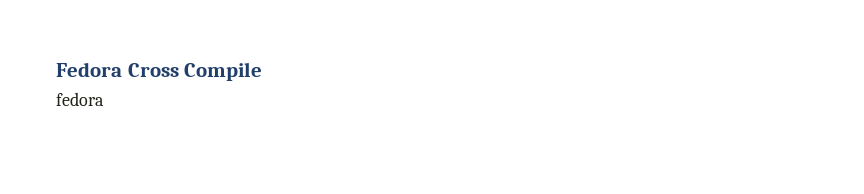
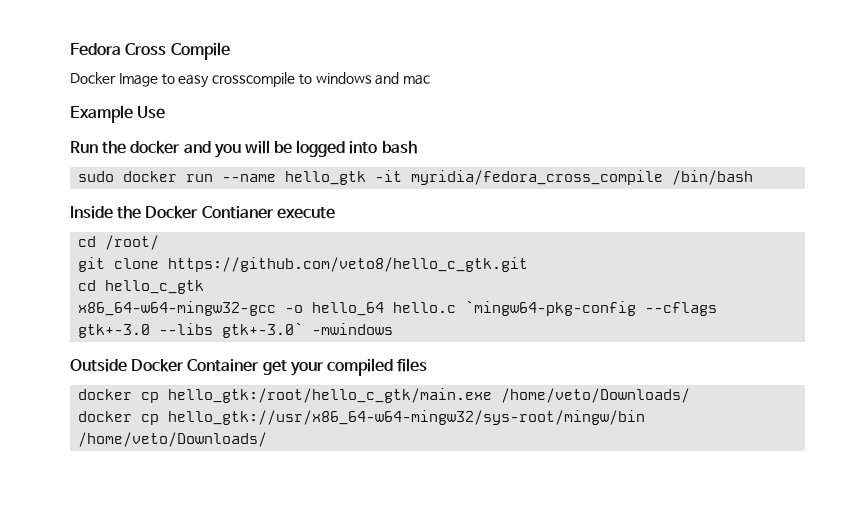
[56,92,104,106] fedora -> [70,72,431,88] [70,105,166,123] [70,140,417,158] [78,170,754,185] [70,206,335,219] [78,235,160,250] [78,257,529,272] [78,280,205,294] [78,300,718,316] [78,322,394,338] [70,358,428,376] [78,388,691,403] [78,410,646,425] [78,432,268,447] Docker Image to easy crosscompile to windows and mac // Example Use // Run the docker and you will be logged into bash // sudo docker run --name hello_gtk -it myridia/fedora_cross_compile /bin/bash // Inside the Docker Contianer execute // cd /root/ // git clone https://github.com/veto8/hello_c_gtk.git // cd hello_c_gtk // x86_64-w64-mingw32-gcc -o hello_64 hello.c `mingw64-pkg-config --cflags gtk+-3.0 --libs gtk+-3.0` -mwindows // Outside Docker Container get your compiled files // docker cp hello_gtk:/root/hello_c_gtk/main.exe /home/veto/Downloads/ // docker cp hello_gtk://usr/x86_64-w64-mingw32/sys-root/mingw/bin /home/veto/Downloads/

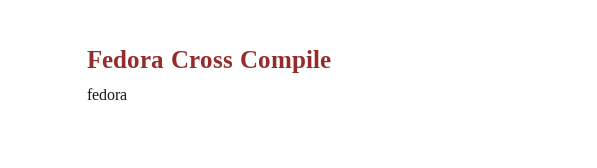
[70,72,431,88] [70,105,166,123] [70,140,417,158] [78,170,754,185] [70,206,335,219] [78,235,160,250] [78,257,529,272] [78,280,205,294] [78,300,718,316] [78,322,394,338] [70,358,428,376] [78,388,691,403] [78,410,646,425] [78,432,268,447] Docker Image to easy crosscompile to windows and mac // Example Use // Run the docker and you will be logged into bash // sudo docker run --name hello_gtk -it myridia/fedora_cross_compile /bin/bash // Inside the Docker Contianer execute // cd /root/ // git clone https://github.com/veto8/hello_c_gtk.git // cd hello_c_gtk // x86_64-w64-mingw32-gcc -o hello_64 hello.c `mingw64-pkg-config --cflags gtk+-3.0 --libs gtk+-3.0` -mwindows // Outside Docker Container get your compiled files // docker cp hello_gtk:/root/hello_c_gtk/main.exe /home/veto/Downloads/ // docker cp hello_gtk://usr/x86_64-w64-mingw32/sys-root/mingw/bin /home/veto/Downloads/ -> [87,88,127,100] fedora

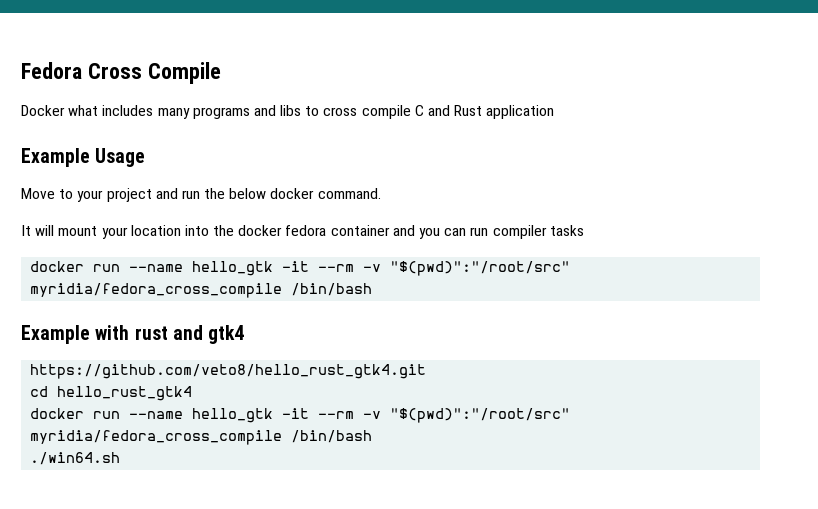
[87,88,127,100] fedora -> [21,105,555,119] [21,148,146,167] [21,188,381,202] [21,225,584,239] [30,261,571,276] [30,283,373,298] [21,325,245,344] [30,364,427,379] [30,386,193,401] [30,408,571,423] [30,430,373,445] [30,452,121,465] Docker what includes many programs and libs to cross compile C and Rust application // Example Usage // Move to your project and run the below docker command. // It will mount your location into the docker fedora container and you can run compiler tasks // docker run --name hello_gtk -it --rm -v "$(pwd)":"/root/src" myridia/fedora_cross_compile /bin/bash // Example with rust and gtk4 // https://github.com/veto8/hello_rust_gtk4.git // cd hello_rust_gtk4 // docker run --name hello_gtk -it --rm -v "$(pwd)":"/root/src" myridia/fedora_cross_compile /bin/bash // ./win64.sh

